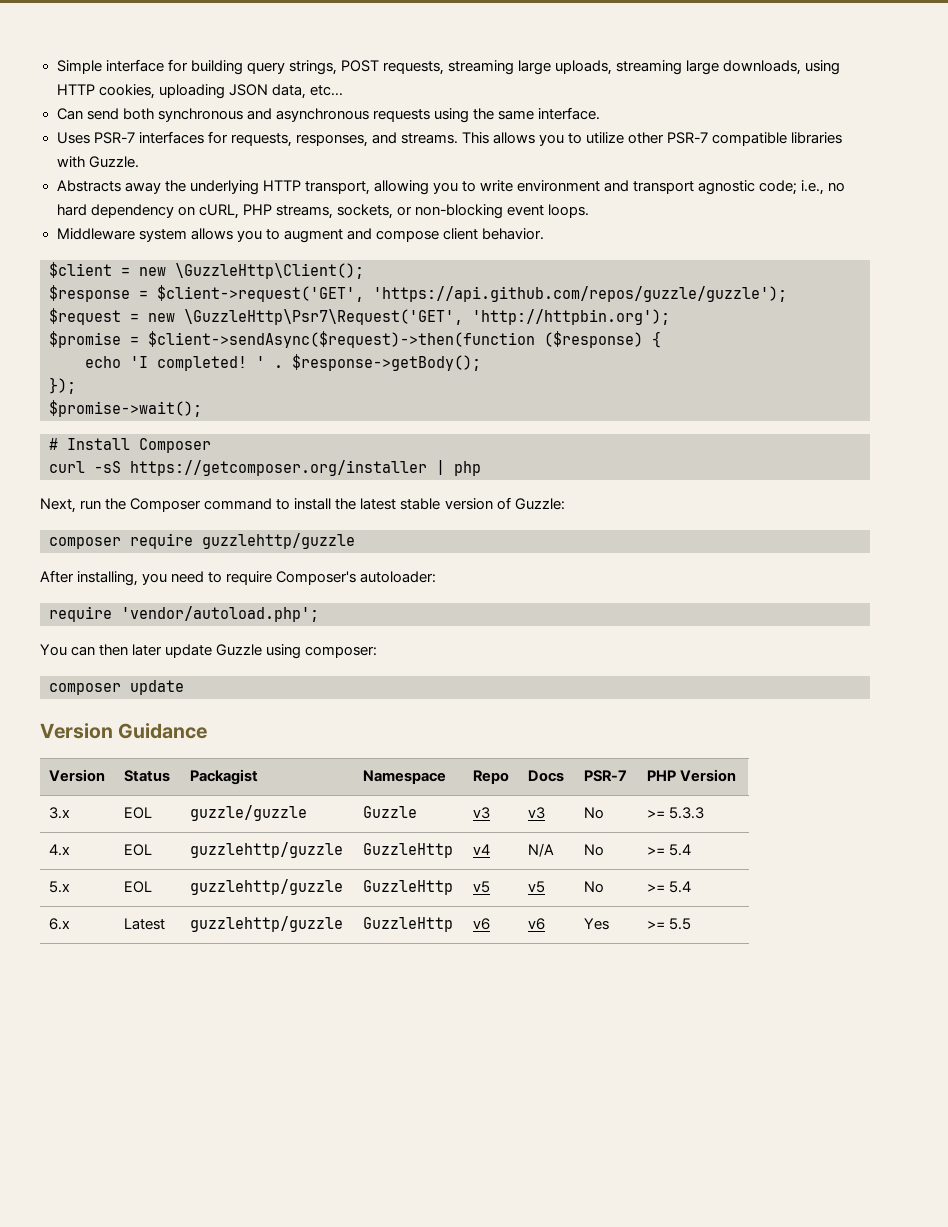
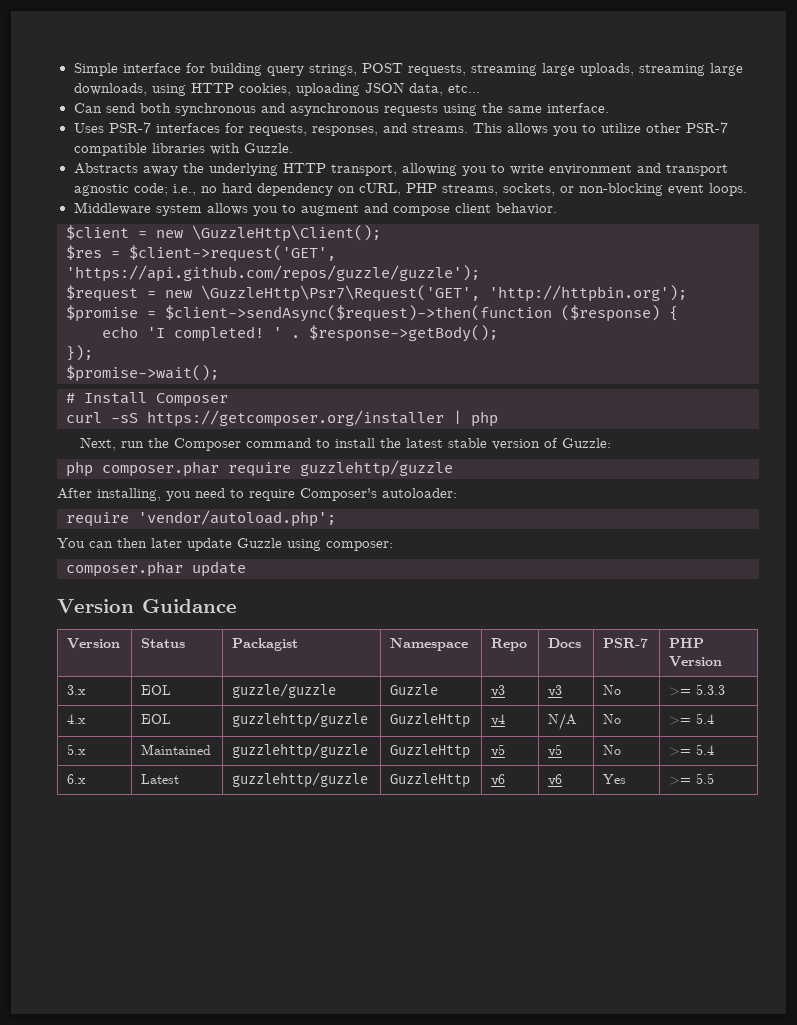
[49,285,130,302] $response -> [66,245,102,260] $res
[49,537,121,549] composer -> [66,461,219,477] php composer.phar
[49,683,121,695] composer -> [66,561,183,577] composer.phar
[124,881,153,893] EOL -> [141,744,212,755] Maintained

